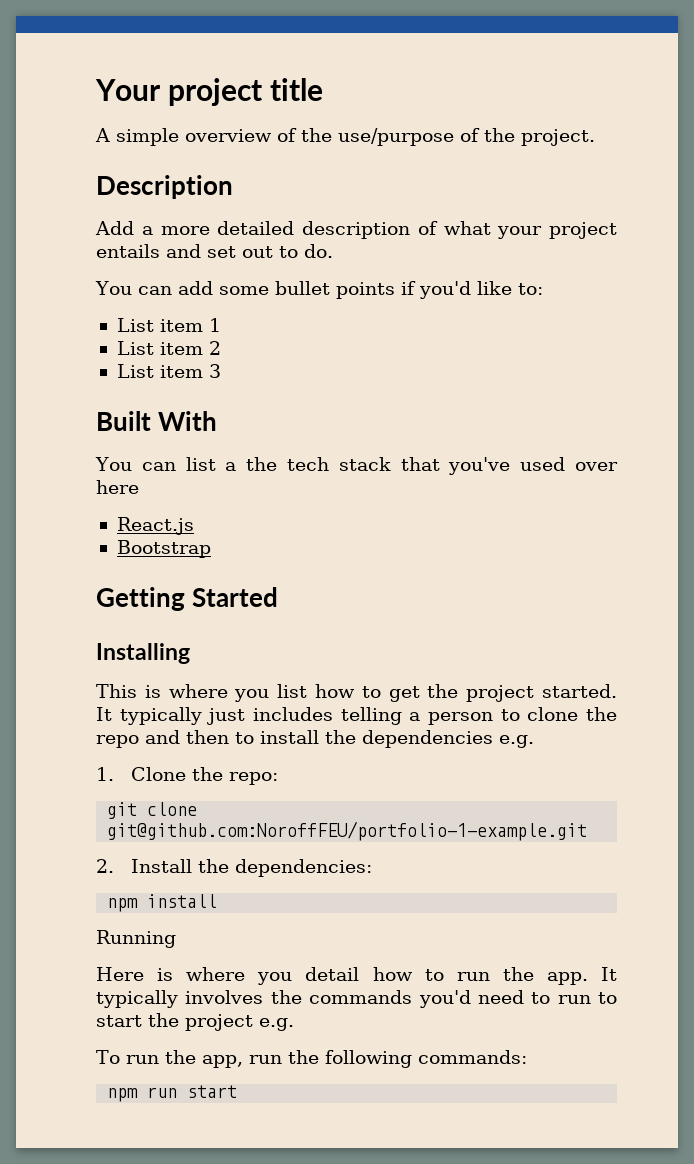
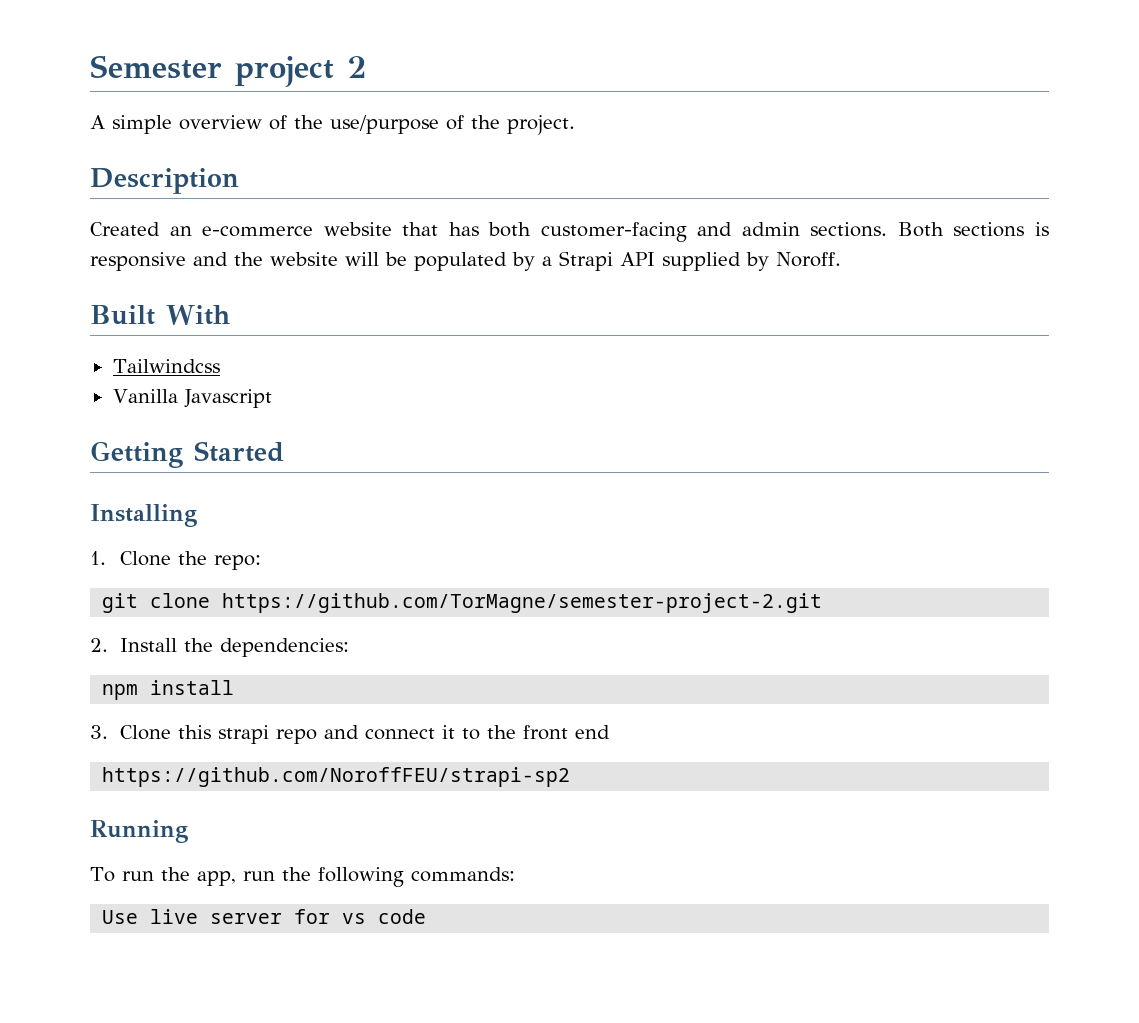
[95,78,324,106] Your project title -> [90,55,367,87] Semester project 2
[95,221,617,239] [96,244,333,258] [95,281,543,299] [116,318,221,332] [116,341,221,355] [116,364,221,378] [96,411,218,431] [95,457,618,475] [96,480,139,494] [116,517,194,535] [116,540,211,558] [96,587,279,611] [96,643,190,664] [96,684,617,702] [96,707,617,725] [96,730,534,748] Add a more detailed description of what your project entails and set out to do. // You can add some bullet points if you'd like to: // List item 1 // List item 2 // List item 3 // Built With // You can list a the tech stack that you've used over here // React.js // Bootstrap // Getting Started // Installing // This is where you list how to get the project started. It typically just includes telling a person to clone the repo and then to install the dependencies e.g. -> [90,222,1049,242] [90,251,841,271] [90,305,230,325] [112,359,220,373] [112,389,272,408] [90,441,284,468] [90,504,197,527] Created an e-commerce website that has both customer-facing and admin sections. Both sections is responsive and the website will be populated by a Strapi API supplied by Noroff. // Built With // Tailwindcss // Vanilla Javascript // Getting Started // Installing
[107,821,588,841] git@github.com:NoroffFEU/portfolio-1-example.git -> [222,593,823,613] https://github.com/TorMagne/semester-project-2.git
[96,930,176,948] [96,967,618,985] [96,990,617,1008] [96,1013,294,1031] Running // Here is where you detail how to run the app. It typically involves the commands you'd need to run to start the project e.g. -> [90,725,610,744] [102,767,571,787] [90,820,188,843] 3. Clone this strapi repo and connect it to the front end // https://github.com/NoroffFEU/strapi-sp2 // Running
[107,1085,238,1102] npm run start -> [102,909,427,924] Use live server for vs code

